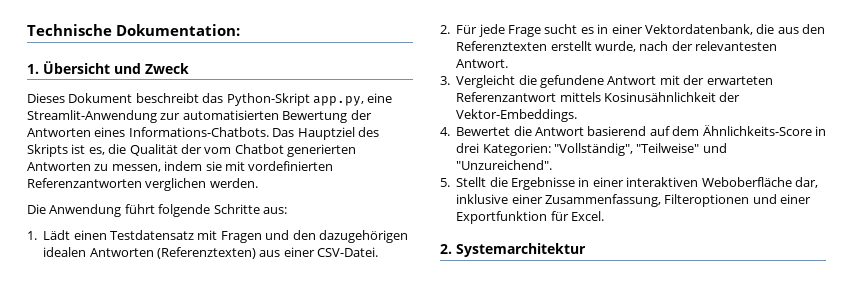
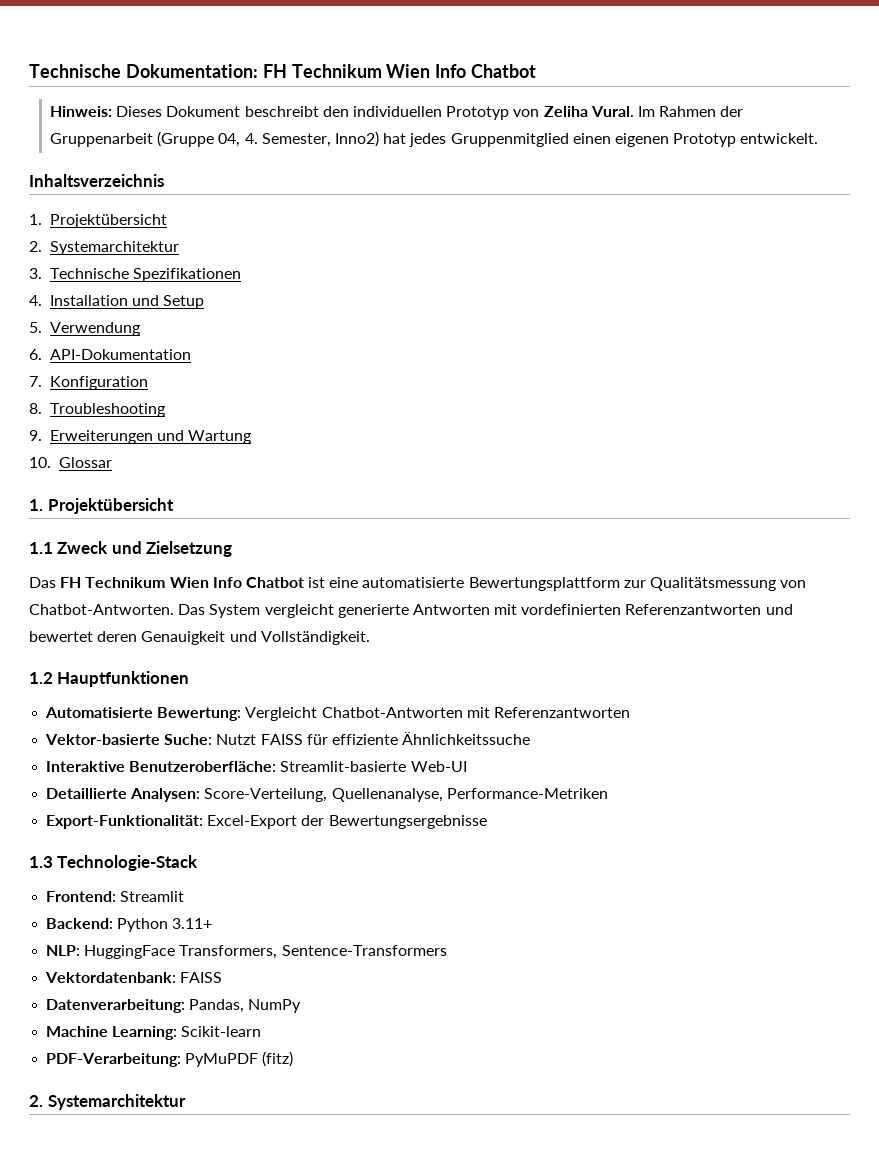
[27,61,189,74] [27,93,393,106] [27,110,372,123] [27,127,379,140] [27,144,356,157] [27,161,334,172] [27,178,258,191] [27,204,287,217] [27,230,408,243] [43,247,379,259] [440,24,825,37] [456,41,778,52] [456,59,509,68] [440,75,773,88] [456,92,741,102] [456,109,578,122] [440,125,826,136] [456,143,727,156] [456,160,553,170] [440,177,818,190] [456,194,812,207] [456,211,604,224] // 1. Übersicht und Zweck // Dieses Dokument beschreibt das Python-Skript app.py, eine Streamlit-Anwendung zur automatisierten Bewertung der Antworten eines Informations-Chatbots. Das Hauptziel des Skripts ist es, die Qualität der vom Chatbot generierten Antworten zu messen, indem sie mit vordefinierten Referenzantworten verglichen werden. // Die Anwendung führt folgende Schritte aus: // 1. Lädt einen Testdatensatz mit Fragen und den dazugehörigen idealen Antworten (Referenztexten) aus einer CSV-Datei. // 2. Für jede Frage sucht es in einer Vektordatenbank, die aus den Referenztexten erstellt wurde, nach der relevantesten Antwort. // 3. Vergleicht die gefundene Antwort mit der erwarteten Referenzantwort mittels Kosinusähnlichkeit der Vektor-Embeddings. // 4. Bewertet die Antwort basierend auf dem Ähnlichkeits-Score in drei Kategorien: "Vollständig", "Teilweise" und "Unzureichend". // 5. Stellt die Ergebnisse in einer interaktiven Weboberfläche dar, inklusive einer Zusammenfassung, Filteroptionen und einer Exportfunktion für Excel. -> [262,64,537,78] [50,106,744,120] [50,131,819,147] [29,174,164,187] [29,214,168,228] [29,241,180,255] [29,268,242,282] [29,295,205,309] [29,322,141,336] [29,349,192,360] [29,376,149,390] [29,403,166,417] [29,430,252,444] [29,457,112,468] [29,498,174,514] [29,541,233,557] [29,577,807,591] [29,604,793,618] [29,631,370,645] [29,671,190,687] [45,707,630,721] [45,732,531,745] [46,761,467,772] [46,788,608,802] [46,815,487,829] [29,855,199,871] [46,891,185,902] [46,918,213,932] [46,945,447,959] [45,972,223,983] [46,999,302,1013] [46,1026,262,1040] [46,1051,294,1067] FH Technikum Wien Info Chatbot // Hinweis: Dieses Dokument beschreibt den individuellen Prototyp von Zeliha Vural. Im Rahmen der Gruppenarbeit (Gruppe 04, 4. Semester, Inno2) hat jedes Gruppenmitglied einen eigenen Prototyp entwickelt. // Inhaltsverzeichnis // 1. Projektübersicht // 2. Systemarchitektur // 3. Technische Spezifikationen // 4. Installation und Setup // 5. Verwendung // 6. API-Dokumentation // 7. Konfiguration // 8. Troubleshooting // 9. Erweiterungen und Wartung // 10. Glossar // 1. Projektübersicht // 1.1 Zweck und Zielsetzung // Das FH Technikum Wien Info Chatbot ist eine automatisierte Bewertungsplattform zur Qualitätsmessung von Chatbot-Antworten. Das System vergleicht generierte Antworten mit vordefinierten Referenzantworten und bewertet deren Genauigkeit und Vollständigkeit. // 1.2 Hauptfunktionen // Automatisierte Bewertung: Vergleicht Chatbot-Antworten mit Referenzantworten // Vektor-basierte Suche: Nutzt FAISS für effiziente Ähnlichkeitssuche // Interaktive Benutzeroberfläche: Streamlit-basierte Web-UI // Detaillierte Analysen: Score-Verteilung, Quellenanalyse, Performance-Metriken // Export-Funktionalität: Excel-Export der Bewertungsergebnisse // 1.3 Technologie-Stack // Frontend: Streamlit // Backend: Python 3.11+ // NLP: HuggingFace Transformers, Sentence-Transformers // Vektordatenbank: FAISS // Datenverarbeitung: Pandas, NumPy // Machine Learning: Scikit-learn // PDF-Verarbeitung: PyMuPDF (fitz)

